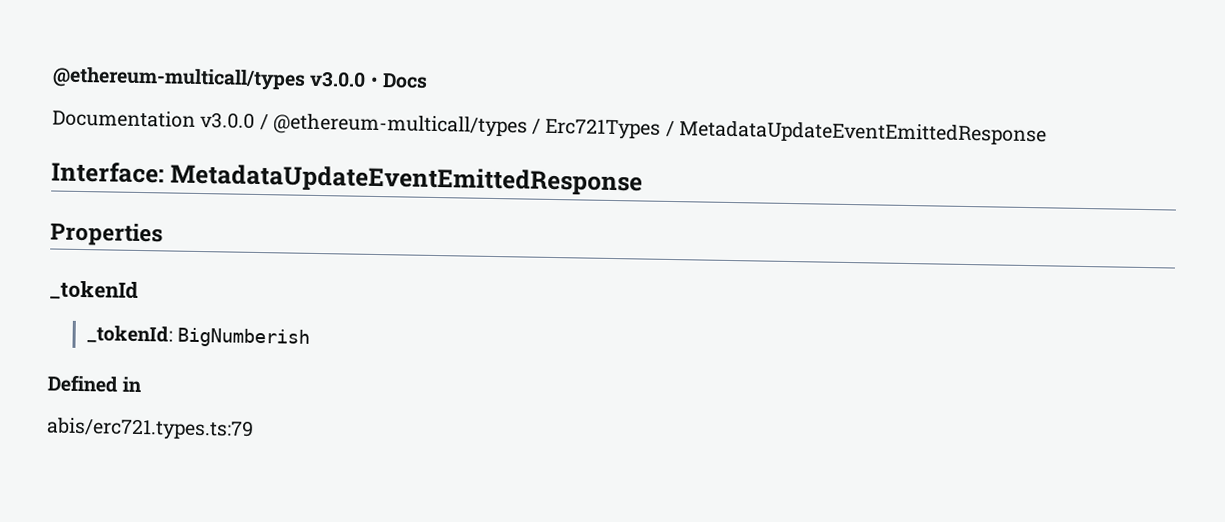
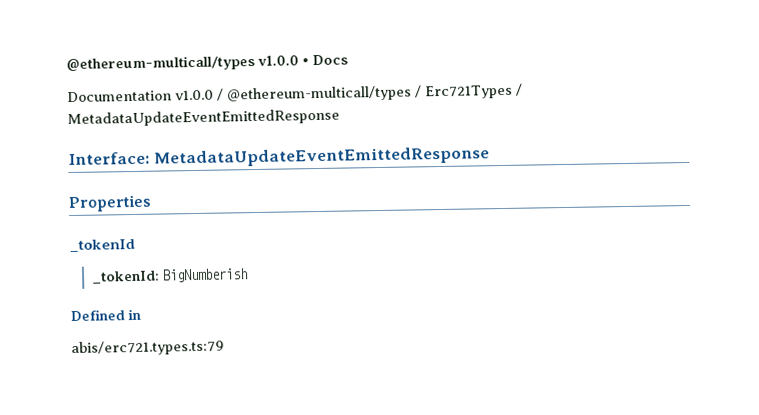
[52,66,367,91] @ethereum-multicall/types v3.0.0 -> [66,55,299,73] @ethereum-multicall/types v1.0.0
[200,112,256,129] v3.0.0 -> [175,89,214,101] v1.0.0

